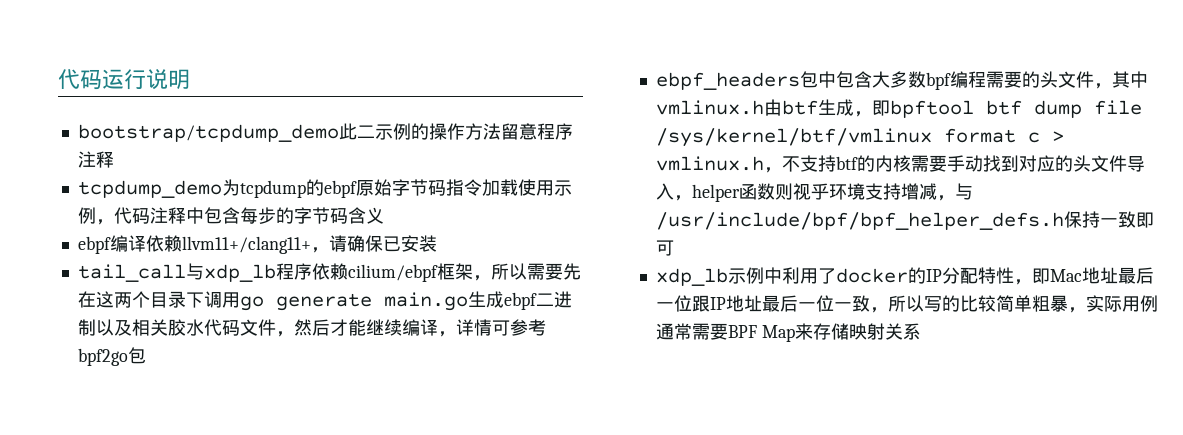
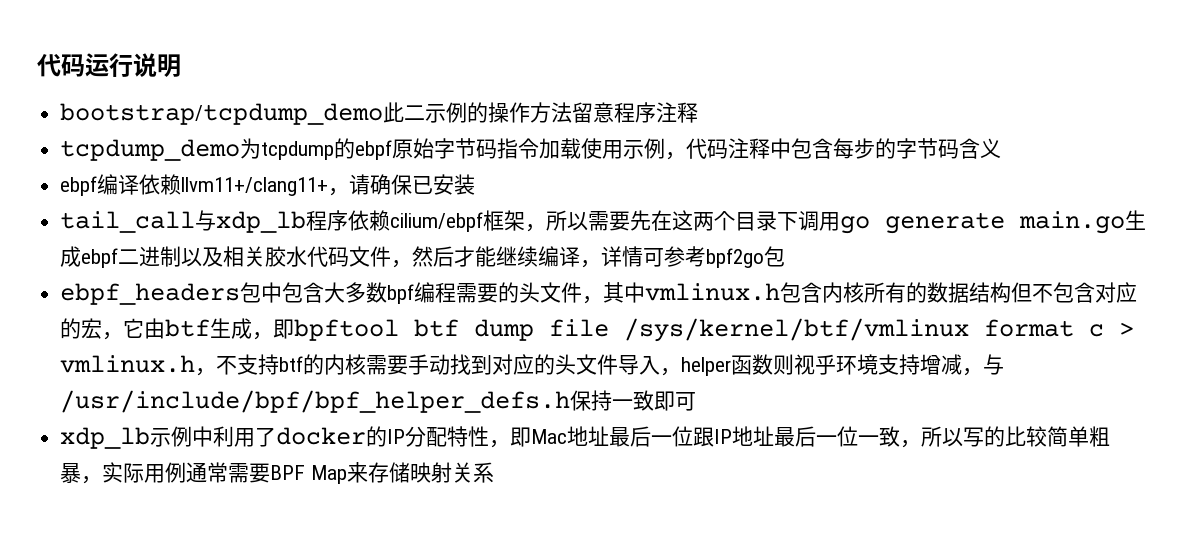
(764, 107) none -> [780,282,1138,303] [60,318,145,340] 包含内核所有的数据结构但不包含对应的宏，它

